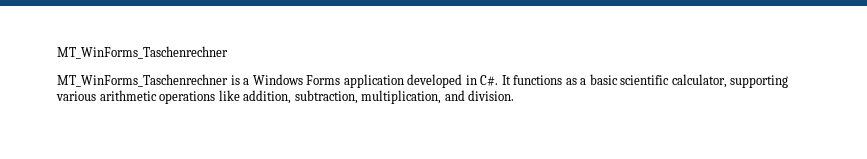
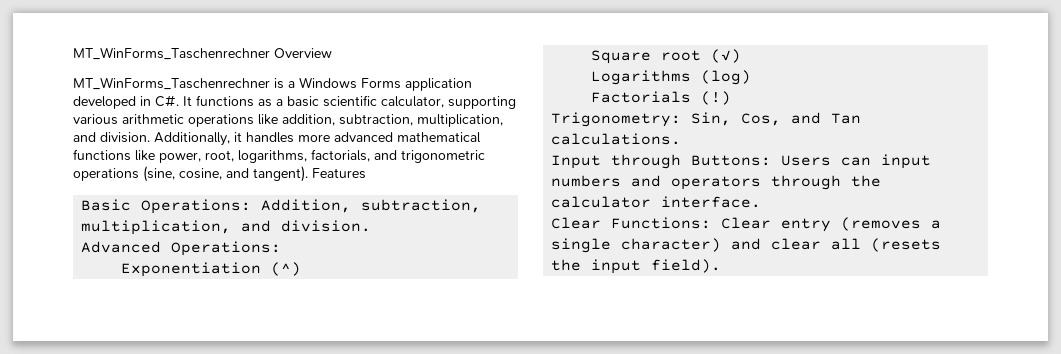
[57,46,228,59] MT_WinForms_Taschenrechner -> [73,47,332,60] MT_WinForms_Taschenrechner Overview
(515, 95) none -> [154,132,481,146] [73,149,485,163] [73,166,366,182] [81,199,482,214] [81,220,372,235] [81,241,282,256] [121,262,302,277] [591,49,742,64] [591,70,752,85] [591,91,732,105] [551,112,862,127] [551,133,682,145] [551,154,932,169] [551,175,882,190] [551,196,762,208] [551,217,942,232] [551,238,942,253] [551,259,722,274] Additionally, it handles more advanced mathematical functions like power, root, logarithms, factorials, and trigonometric operations (sine, cosine, and tangent). Features // Basic Operations: Addition, subtraction, multiplication, and division. // Advanced Operations: // Exponentiation (^) // Square root (√) // Logarithms (log) // Factorials (!) // Trigonometry: Sin, Cos, and Tan calculations. // Input through Buttons: Users can input numbers and operators through the calculator interface. // Clear Functions: Clear entry (removes a single character) and clear all (resets the input field).

